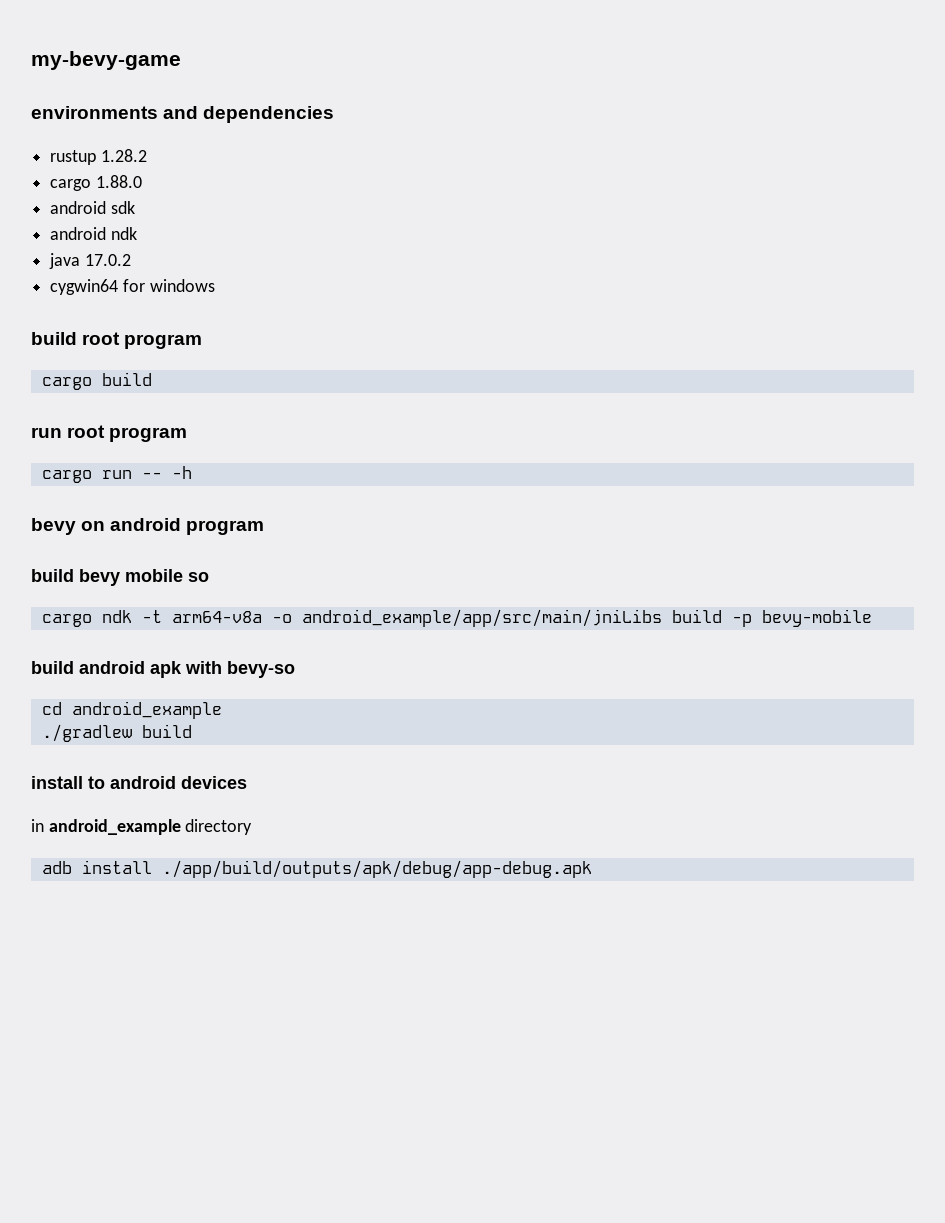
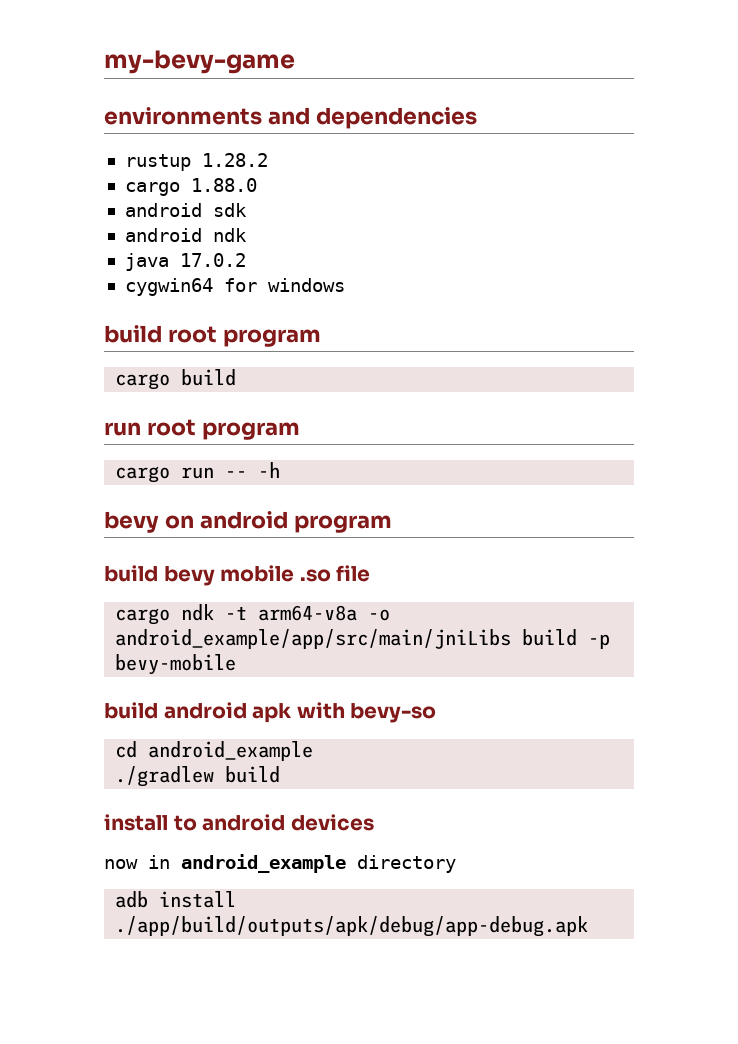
[188,572,209,582] so -> [299,565,371,582] .so file
(247, 782) none -> [104,859,138,869] now

